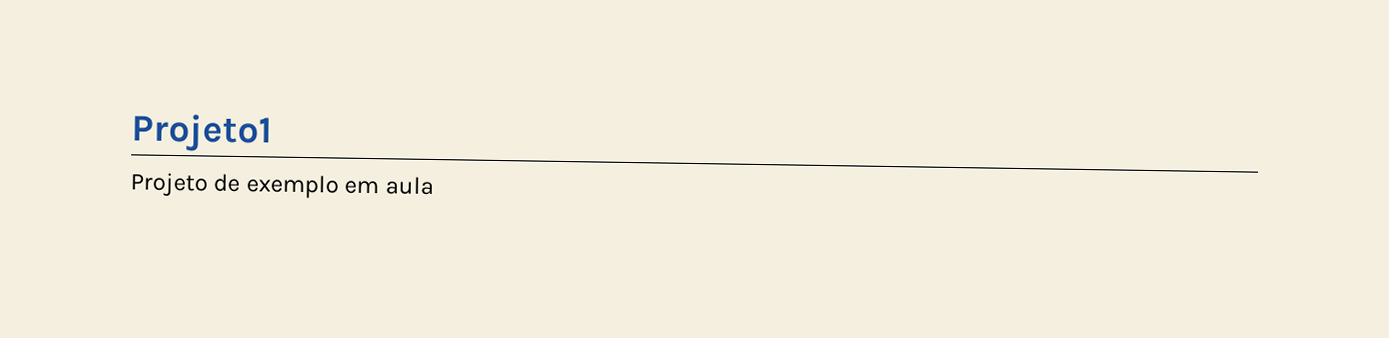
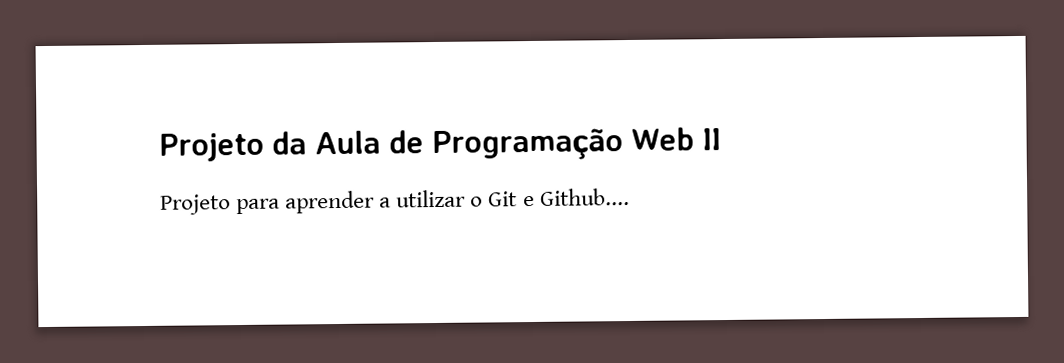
[131,113,272,153] [130,172,434,199] Projeto1 // Projeto de exemplo em aula -> [159,127,721,162] [160,188,630,215] Projeto da Aula de Programação Web II // Projeto para aprender a utilizar o Git e Github....

